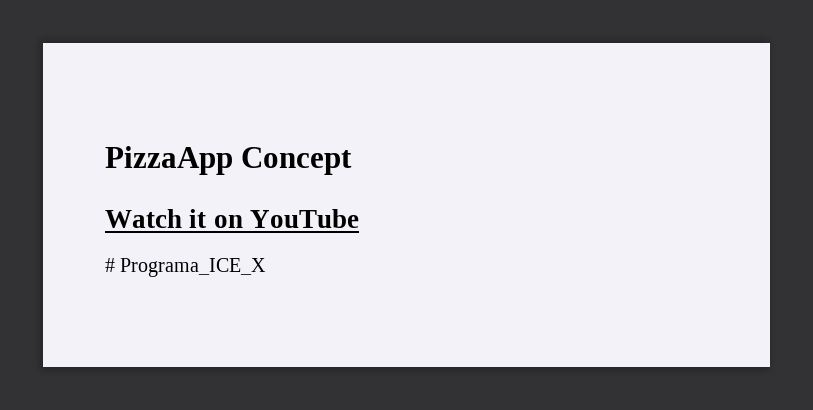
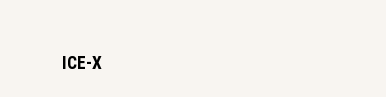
[105,146,353,175] [105,209,359,228] [105,258,267,277] PizzaApp Concept // Watch it on YouTube // # Programa_ICE_X -> [62,56,102,69] ICE-X

